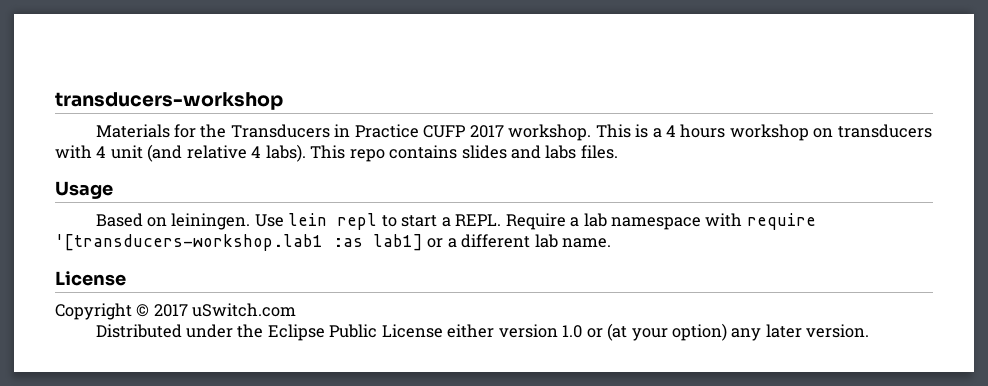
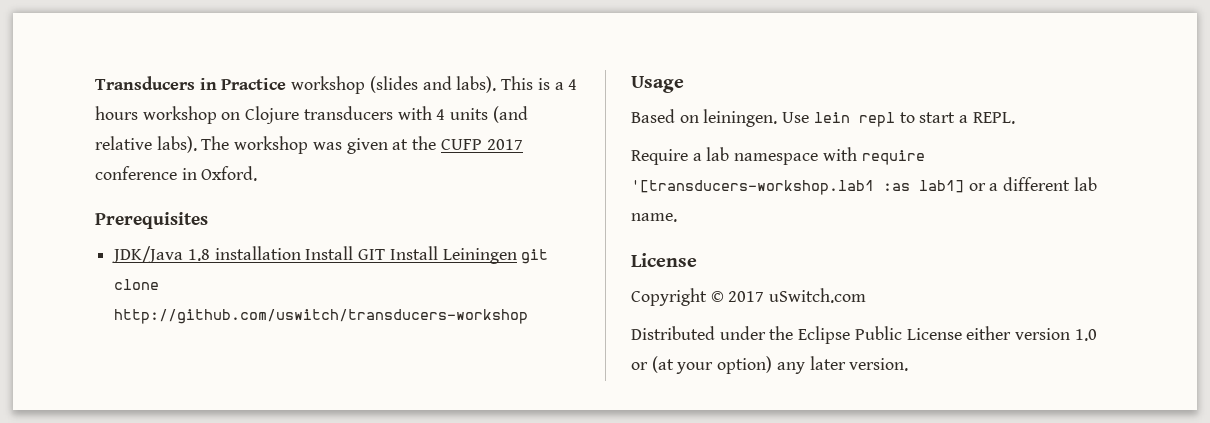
[55,92,283,110] [95,124,592,141] transducers-workshop // Materials for the Transducers in Practice CUFP 2017 workshop. -> [95,76,497,94] Transducers in Practice workshop (slides and labs).
(834, 133) none -> [245,106,300,124] Clojure
[110,145,143,159] unit -> [450,108,489,120] units
[251,144,618,162] 4 labs). This repo contains slides and labs files. -> [156,136,523,154] [95,166,258,181] [95,212,208,229] [112,246,549,264] [114,279,160,290] [114,309,529,324] labs). The workshop was given at the CUFP 2017 conference in Oxford. // Prerequisites // JDK/Java 1.8 installation Install GIT Install Leiningen git clone http://github.com/uswitch/transducers-workshop
(502, 220) none -> (1015, 118) //

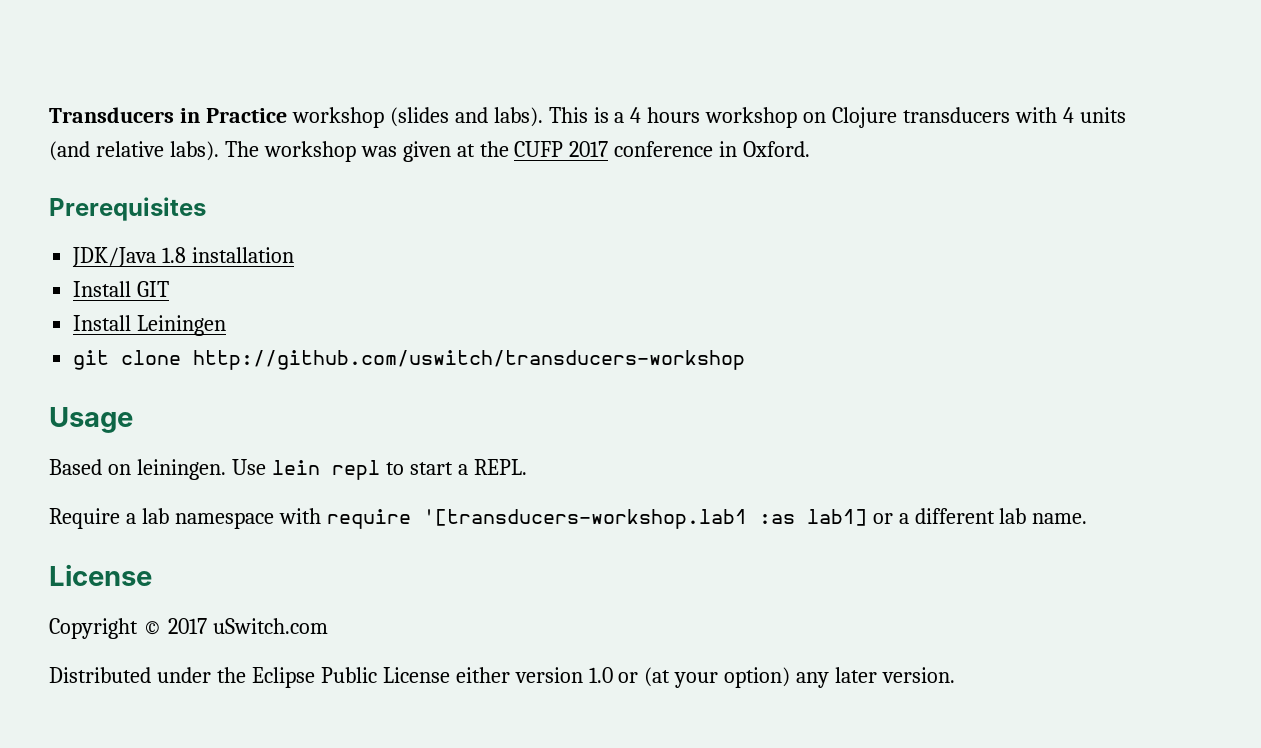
(301, 253) none -> (295, 255) //
(386, 254) none -> (170, 289) //
(517, 256) none -> (227, 325) //

